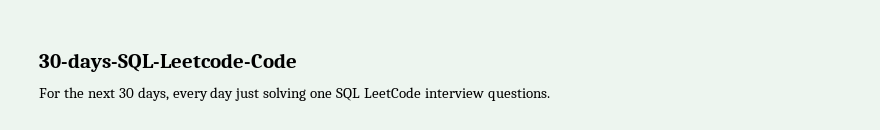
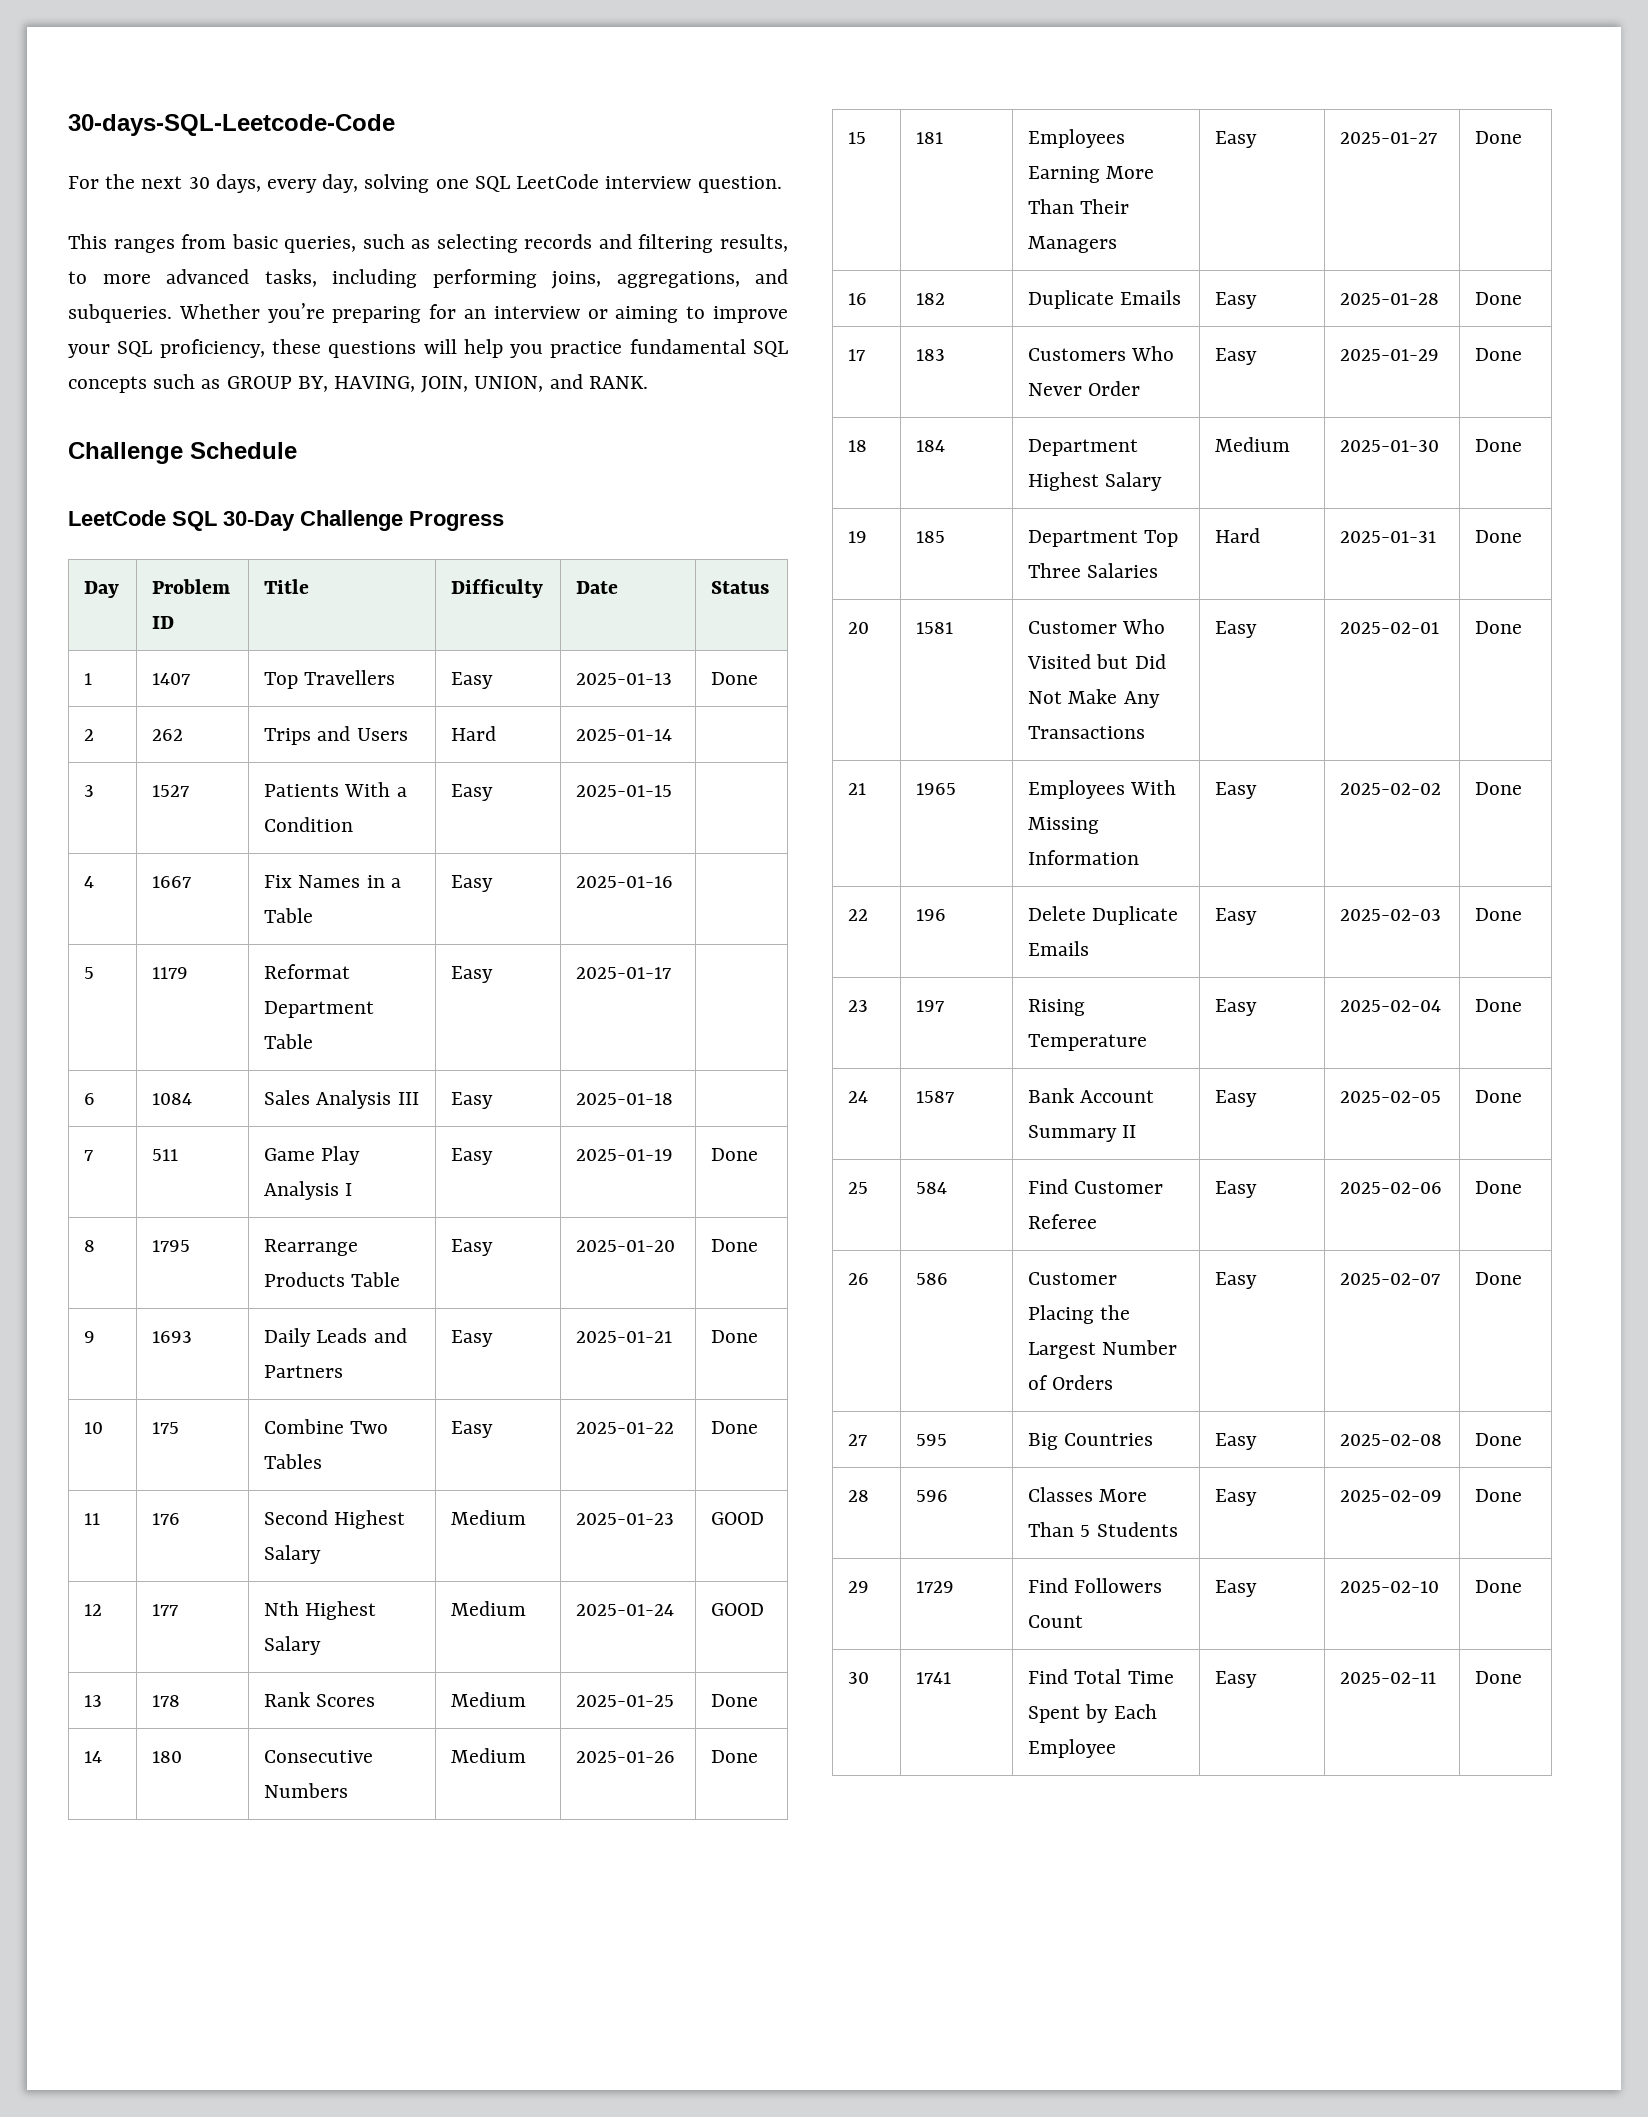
[210,87,260,101] day just -> [322,174,359,193] day,
[487,88,550,101] questions. -> [697,176,782,193] [68,234,788,253] [68,269,788,289] [68,303,788,323] [68,339,788,358] [68,374,648,393] [68,442,297,464] [68,510,504,531] [84,581,120,598] [152,579,231,594] [152,616,175,629] [264,579,310,594] [451,579,544,598] [576,581,619,594] [711,581,770,594] [84,673,93,685] [152,673,191,685] [264,670,396,689] [451,672,494,689] [576,673,673,685] [711,672,759,685] [84,729,95,741] [152,729,184,741] [264,726,408,745] [451,726,497,741] [576,729,673,741] [84,785,95,797] [152,785,190,797] [264,782,407,797] [264,817,354,832] [451,784,494,801] [576,785,673,797] [84,876,95,888] [152,876,192,888] [264,875,401,888] [264,908,314,923] [451,875,494,892] [576,876,674,888] [84,967,95,979] [152,967,189,979] [264,964,351,979] [264,1001,375,1018] [264,1034,314,1049] [451,966,494,983] [576,967,672,979] [84,1093,96,1105] [152,1093,193,1105] [264,1090,419,1109] [451,1092,494,1109] [576,1093,674,1105] [84,1150,94,1161] [152,1149,179,1161] [264,1146,361,1165] [264,1181,353,1200] [451,1148,494,1165] [576,1149,674,1161] [711,1148,759,1161] [84,1240,96,1252] [152,1240,191,1252] [264,1239,359,1256] [264,1272,401,1287] [451,1239,494,1256] [576,1240,676,1252] [711,1239,759,1252] [84,1331,96,1343] [152,1331,193,1343] [264,1328,407,1347] [264,1365,344,1378] [451,1330,494,1347] [576,1331,673,1343] [711,1330,759,1343] [84,1422,104,1434] [152,1422,180,1434] [264,1419,389,1434] [264,1454,323,1469] [451,1421,494,1438] [576,1422,675,1434] [711,1421,759,1434] [84,1513,101,1525] [152,1513,181,1525] [264,1510,406,1529] [264,1545,322,1564] [451,1510,527,1525] [576,1513,675,1525] [711,1512,765,1525] [84,1604,103,1616] [152,1604,179,1616] [264,1601,377,1620] [264,1636,322,1655] [451,1601,527,1616] [576,1604,675,1616] [711,1603,765,1616] [84,1695,103,1707] [152,1695,181,1707] [264,1692,376,1707] [451,1692,527,1707] [576,1695,675,1707] [711,1694,759,1707] [84,1751,103,1763] [152,1751,183,1763] [264,1750,374,1763] [264,1783,349,1798] [451,1748,527,1763] [576,1751,676,1763] [711,1750,759,1763] [848,132,867,144] [916,132,944,144] [1028,129,1126,148] [1028,166,1155,183] [1028,199,1130,214] [1028,236,1118,253] [1215,131,1258,148] [1340,132,1438,144] [1475,131,1523,144] [848,293,868,305] [916,293,946,305] [1028,290,1182,309] [1215,292,1258,309] [1340,293,1440,305] [1475,292,1523,305] [848,349,866,361] [916,349,946,361] [1028,346,1175,361] [1028,381,1141,396] [1215,348,1258,365] [1340,349,1440,361] [1475,348,1523,361] [848,440,868,452] [916,440,946,452] [1028,439,1139,456] [1028,472,1163,491] [1215,437,1291,452] [1340,440,1440,452] [1475,439,1523,452] [848,531,868,543] [916,531,946,543] [1028,530,1179,547] [1028,563,1159,578] [1215,528,1261,543] [1340,531,1437,543] [1475,530,1523,543] [848,622,870,634] [916,622,954,634] [1028,619,1166,634] [1027,654,1166,669] [1028,689,1160,708] [1028,726,1146,739] [1215,621,1258,638] [1340,622,1440,634] [1475,621,1523,634] [848,783,867,795] [916,783,957,795] [1028,780,1177,799] [1028,817,1100,834] [1028,850,1140,865] [1215,782,1258,799] [1340,783,1442,795] [1475,782,1523,795] [848,909,869,921] [916,909,947,921] [1028,906,1179,925] [1028,941,1090,956] [1215,908,1258,925] [1340,909,1442,921] [1475,908,1523,921] [848,1000,869,1012] [916,1000,945,1012] [1028,999,1086,1016] [1028,1034,1148,1051] [1215,999,1258,1016] [1340,1000,1442,1012] [1475,999,1523,1012] [848,1091,869,1103] [916,1091,955,1103] [1028,1088,1155,1103] [1028,1125,1137,1142] [1215,1090,1258,1107] [1340,1091,1442,1103] [1475,1090,1523,1103] [848,1182,869,1194] [916,1182,948,1194] [1028,1179,1164,1194] [1028,1214,1098,1229] [1215,1181,1258,1198] [1340,1182,1443,1194] [1475,1181,1523,1194] [848,1273,870,1285] [916,1273,949,1285] [1028,1272,1118,1285] [1028,1305,1131,1324] [1028,1340,1178,1359] [1028,1375,1114,1390] [1215,1272,1258,1289] [1340,1273,1441,1285] [1475,1272,1523,1285] [848,1434,868,1446] [916,1434,948,1446] [1028,1433,1154,1450] [1215,1433,1258,1450] [1340,1434,1443,1446] [1475,1433,1523,1446] [848,1490,870,1502] [916,1490,949,1502] [1028,1487,1148,1502] [1028,1522,1178,1537] [1215,1489,1258,1506] [1340,1490,1443,1502] [1475,1489,1523,1502] [848,1581,870,1593] [916,1581,955,1593] [1028,1578,1163,1593] [1028,1615,1084,1628] [1215,1580,1258,1597] [1340,1581,1440,1593] [1475,1580,1523,1593] [848,1672,870,1684] [916,1672,952,1684] [1028,1669,1174,1684] [1028,1704,1157,1723] [1028,1739,1117,1758] [1215,1671,1258,1688] [1340,1672,1437,1684] [1475,1671,1523,1684] question. // This ranges from basic queries, such as selecting records and filtering results, to more advanced tasks, including performing joins, aggregations, and subqueries. Whether you’re preparing for an interview or aiming to improve your SQL proficiency, these questions will help you practice fundamental SQL concepts such as GROUP BY, HAVING, JOIN, UNION, and RANK. // Challenge Schedule // LeetCode SQL 30-Day Challenge Progress // Day | Problem ID | Title | Difficulty | Date | Status // 1 | 1407 | Top Travellers | Easy | 2025-01-13 | Done // 2 | 262 | Trips and Users | Hard | 2025-01-14 | // 3 | 1527 | Patients With a Condition | Easy | 2025-01-15 | // 4 | 1667 | Fix Names in a Table | Easy | 2025-01-16 | // 5 | 1179 | Reformat Department Table | Easy | 2025-01-17 | // 6 | 1084 | Sales Analysis III | Easy | 2025-01-18 | // 7 | 511 | Game Play Analysis I | Easy | 2025-01-19 | Done // 8 | 1795 | Rearrange Products Table | Easy | 2025-01-20 | Done // 9 | 1693 | Daily Leads and Partners | Easy | 2025-01-21 | Done // 10 | 175 | Combine Two Tables | Easy | 2025-01-22 | Done // 11 | 176 | Second Highest Salary | Medium | 2025-01-23 | GOOD // 12 | 177 | Nth Highest Salary | Medium | 2025-01-24 | GOOD // 13 | 178 | Rank Scores | Medium | 2025-01-25 | Done // 14 | 180 | Consecutive Numbers | Medium | 2025-01-26 | Done // 15 | 181 | Employees Earning More Than Their Managers | Easy | 2025-01-27 | Done // 16 | 182 | Duplicate Emails | Easy | 2025-01-28 | Done // 17 | 183 | Customers Who Never Order | Easy | 2025-01-29 | Done // 18 | 184 | Department Highest Salary | Medium | 2025-01-30 | Done // 19 | 185 | Department Top Three Salaries | Hard | 2025-01-31 | Done // 20 | 1581 | Customer Who Visited but Did Not Make Any Transactions | Easy | 2025-02-01 | Done // 21 | 1965 | Employees With Missing Information | Easy | 2025-02-02 | Done // 22 | 196 | Delete Duplicate Emails | Easy | 2025-02-03 | Done // 23 | 197 | Rising Temperature | Easy | 2025-02-04 | Done // 24 | 1587 | Bank Account Summary II | Easy | 2025-02-05 | Done // 25 | 584 | Find Customer Referee | Easy | 2025-02-06 | Done // 26 | 586 | Customer Placing the Largest Number of Orders | Easy | 2025-02-07 | Done // 27 | 595 | Big Countries | Easy | 2025-02-08 | Done // 28 | 596 | Classes More Than 5 Students | Easy | 2025-02-09 | Done // 29 | 1729 | Find Followers Count | Easy | 2025-02-10 | Done // 30 | 1741 | Find Total Time Spent by Each Employee | Easy | 2025-02-11 | Done

